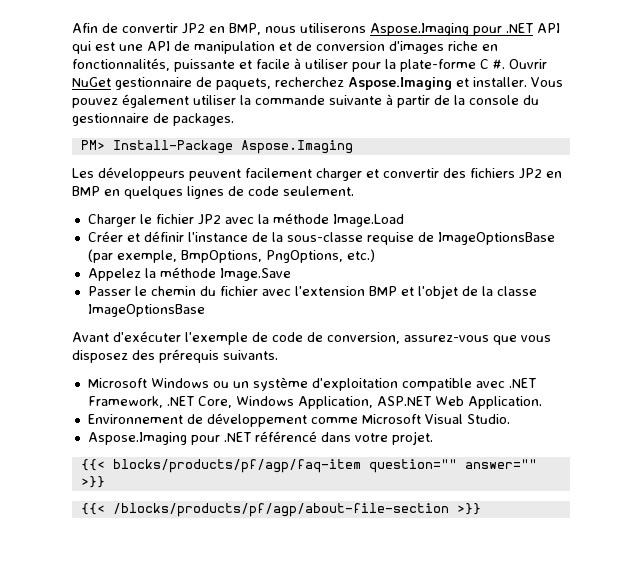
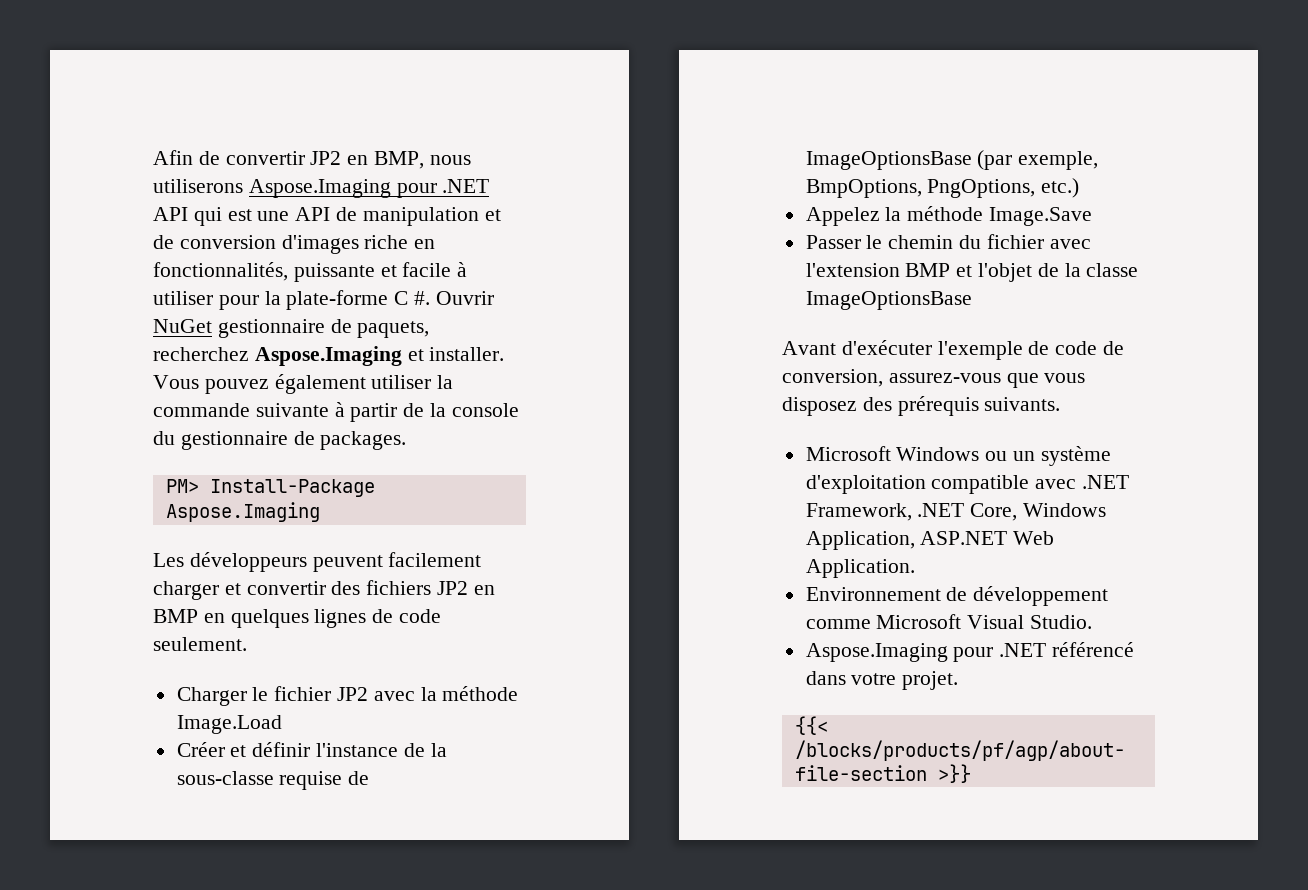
[80,459,537,473] [80,476,105,488] // {{< blocks/products/pf/agp/faq-item question="" answer="" >}} -> (959, 680) none

